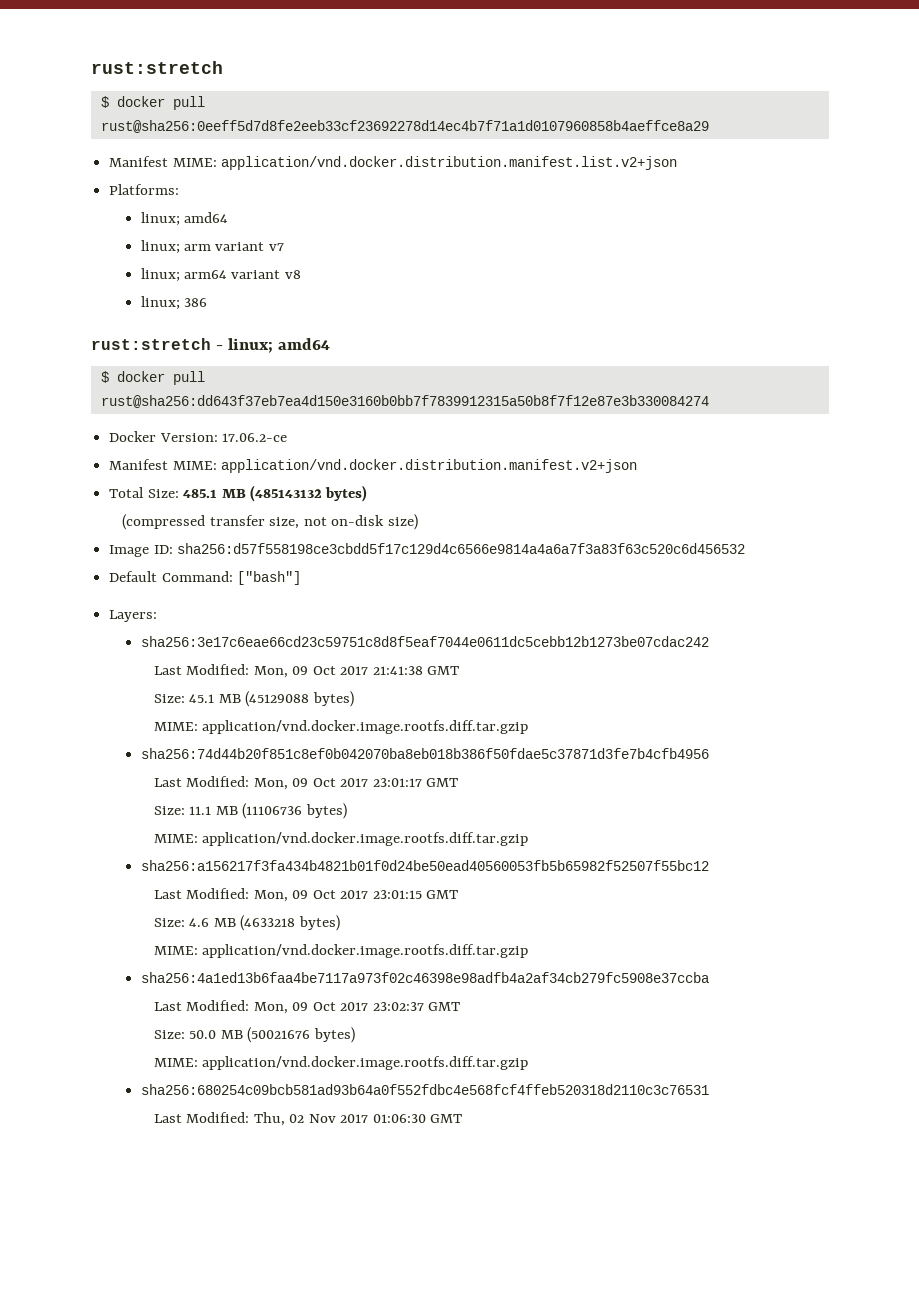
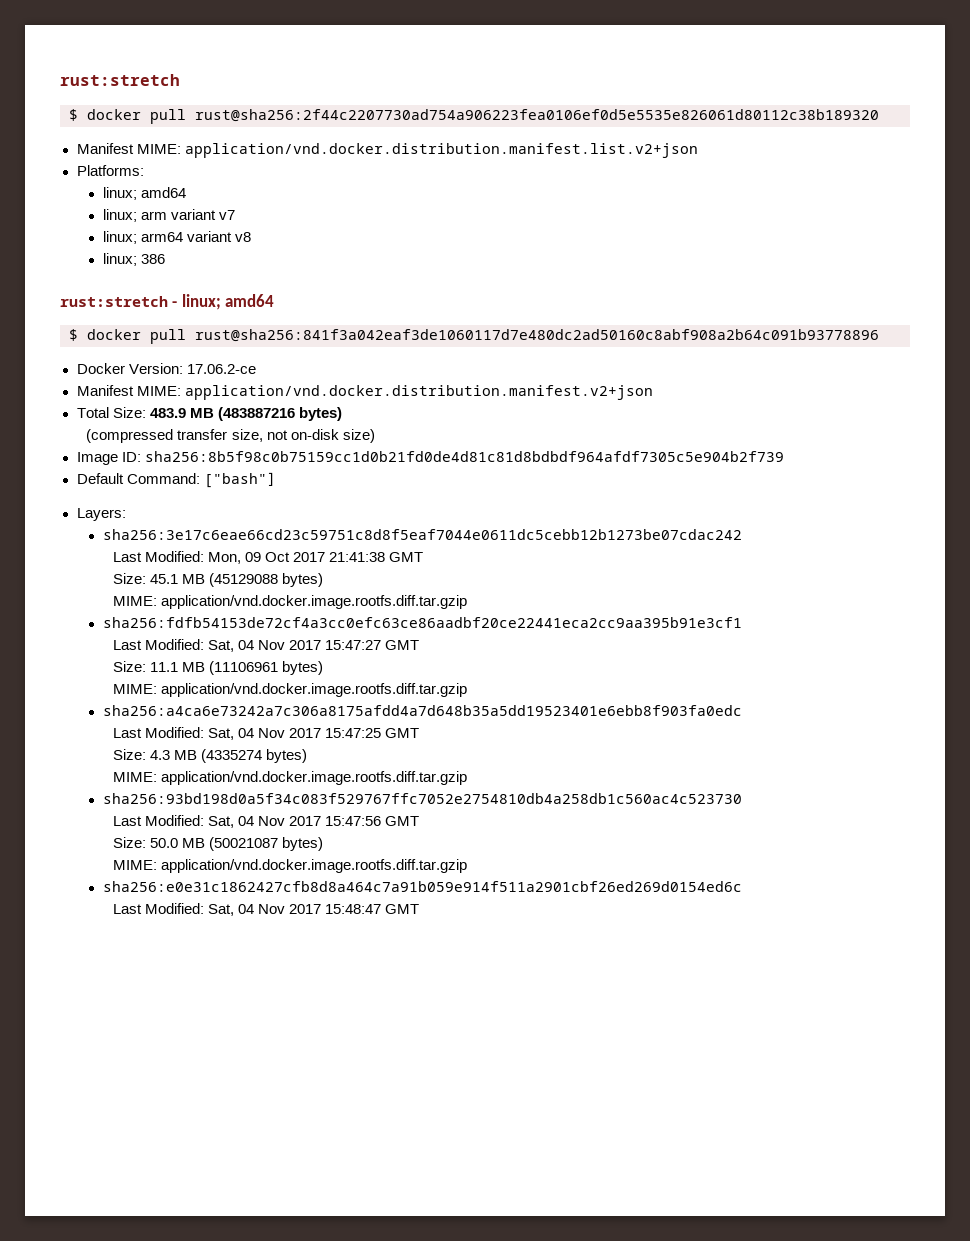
[100,120,709,133] rust@sha256:0eeff5d7d8fe2eeb33cf23692278d14ec4b7f71a1d0107960858b4aeffce8a29 -> [195,109,879,122] rust@sha256:2f44c2207730ad754a906223fea0106ef0d5e5535e826061d80112c38b189320
[100,395,709,408] rust@sha256:dd643f37eb7ea4d150e3160b0bb7f7839912315a50b8f7f12e87e3b330084274 -> [195,329,879,342] rust@sha256:841f3a042eaf3de1060117d7e480dc2ad50160c8abf908a2b64c091b93778896
[183,485,322,502] 485.1 MB (485143132 -> [149,407,295,421] 483.9 MB (483887216
[177,543,746,554] sha256:d57f558198ce3cbdd5f17c129d4c6566e9814a4a6a7f3a83f63c520c6d456532 -> [144,451,784,462] sha256:8b5f98c0b75159cc1d0b21fd0de4d81c81d8bdbdf964afdf7305c5e904b2f739
[140,748,709,759] [153,776,422,790] sha256:74d44b20f851c8ef0b042070ba8eb018b386f50fdae5c37871d3fe7b4cfb4956 // Last Modified: Mon, 09 Oct 2017 23:01:17 -> [102,617,742,628] [112,639,382,652] sha256:fdfb54153de72cf4a3cc0efc63ce86aadbf20ce22441eca2cc9aa395b91e3cf1 // Last Modified: Sat, 04 Nov 2017 15:47:27
[242,803,347,819] [153,832,529,846] [140,860,709,871] [153,888,458,902] [153,915,340,931] [153,944,529,958] [140,972,709,983] [153,1000,424,1014] (11106736 bytes) // MIME: application/vnd.docker.image.rootfs.diff.tar.gzip // sha256:a156217f3fa434b4821b01f0d24be50ead40560053fb5b65982f52507f55bc12 // Last Modified: Mon, 09 Oct 2017 23:01:15 GMT // Size: 4.6 MB (4633218 bytes) // MIME: application/vnd.docker.image.rootfs.diff.tar.gzip // sha256:4a1ed13b6faa4be7117a973f02c46398e98adfb4a2af34cb279fc5908e37ccba // Last Modified: Mon, 09 Oct 2017 23:02:37 -> [208,661,324,675] [112,683,467,697] [102,705,742,716] [112,727,420,740] [112,749,308,763] [112,771,467,785] [102,793,742,804] [112,815,382,828] (11106961 bytes) // MIME: application/vnd.docker.image.rootfs.diff.tar.gzip // sha256:a4ca6e73242a7c306a8175afdd4a7d648b35a5dd19523401e6ebb8f903fa0edc // Last Modified: Sat, 04 Nov 2017 15:47:25 GMT // Size: 4.3 MB (4335274 bytes) // MIME: application/vnd.docker.image.rootfs.diff.tar.gzip // sha256:93bd198d0a5f34c083f529767ffc7052e2754810db4a258db1c560ac4c523730 // Last Modified: Sat, 04 Nov 2017 15:47:56
[247,1027,355,1043] [153,1056,529,1070] [140,1084,709,1095] [153,1112,426,1126] (50021676 bytes) // MIME: application/vnd.docker.image.rootfs.diff.tar.gzip // sha256:680254c09bcb581ad93b64a0f552fdbc4e568fcf4ffeb520318d2110c3c76531 // Last Modified: Thu, 02 Nov 2017 01:06:30 -> [208,837,324,851] [112,859,467,873] [102,881,742,892] [112,903,382,916] (50021087 bytes) // MIME: application/vnd.docker.image.rootfs.diff.tar.gzip // sha256:e0e31c1862427cfb8d8a464c7a91b059e914f511a2901cbf26ed269d0154ed6c // Last Modified: Sat, 04 Nov 2017 15:48:47

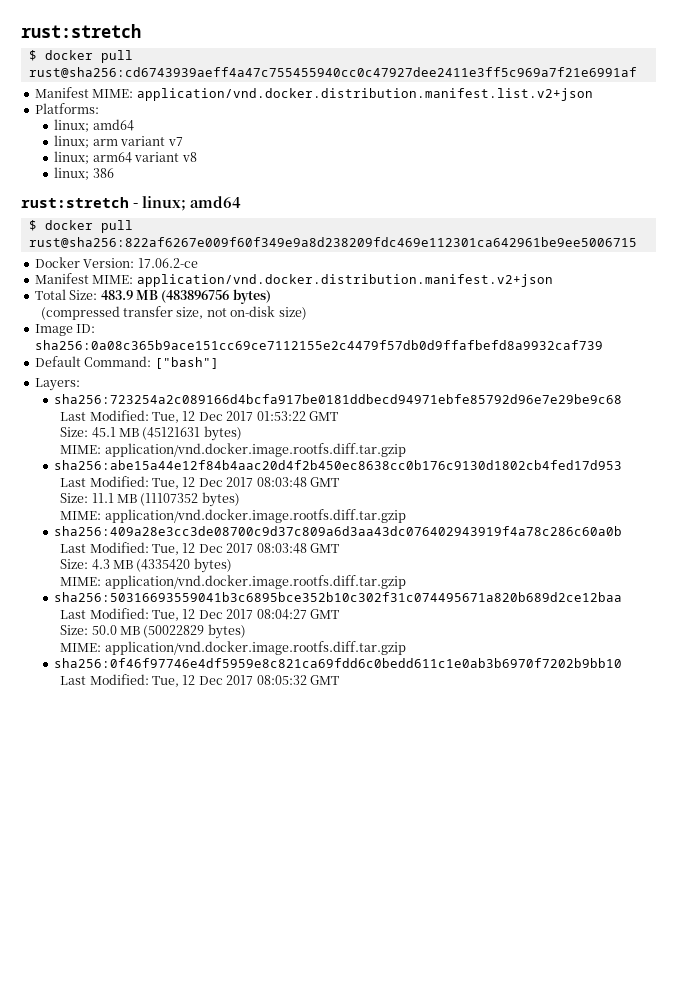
[195,109,879,122] rust@sha256:2f44c2207730ad754a906223fea0106ef0d5e5535e826061d80112c38b189320 -> [28,67,637,78] rust@sha256:cd6743939aeff4a47c755455940cc0c47927dee2411e3ff5c969a7f21e6991af
[195,329,879,342] rust@sha256:841f3a042eaf3de1060117d7e480dc2ad50160c8abf908a2b64c091b93778896 -> [28,237,637,248] rust@sha256:822af6267e009f60f349e9a8d238209fdc469e112301ca642961be9ee5006715
[217,407,295,421] (483887216 -> [161,290,230,303] (483896756
[144,451,784,462] sha256:8b5f98c0b75159cc1d0b21fd0de4d81c81d8bdbdf964afdf7305c5e904b2f739 -> [34,340,603,350] sha256:0a08c365b9ace151cc69ce7112155e2c4479f57db0d9ffafbefd8a9932caf739
[102,529,742,540] [112,551,386,564] sha256:3e17c6eae66cd23c59751c8d8f5eaf7044e0611dc5cebb12b1273be07cdac242 // Last Modified: Mon, 09 Oct 2017 21:41:38 -> [54,394,623,404] [60,410,306,423] sha256:723254a2c089166d4bcfa917be0181ddbecd94971ebfe85792d96e7e29be9c68 // Last Modified: Tue, 12 Dec 2017 01:53:22
[208,573,324,587] [112,595,467,609] [102,617,742,628] [112,639,382,652] (45129088 bytes) // MIME: application/vnd.docker.image.rootfs.diff.tar.gzip // sha256:fdfb54153de72cf4a3cc0efc63ce86aadbf20ce22441eca2cc9aa395b91e3cf1 // Last Modified: Sat, 04 Nov 2017 15:47:27 -> [142,426,242,441] [60,443,406,457] [54,460,623,470] [60,476,307,489] (45121631 bytes) // MIME: application/vnd.docker.image.rootfs.diff.tar.gzip // sha256:abe15a44e12f84b4aac20d4f2b450ec8638cc0b176c9130d1802cb4fed17d953 // Last Modified: Tue, 12 Dec 2017 08:03:48
[208,661,324,675] [112,683,467,697] [102,705,742,716] [112,727,382,740] (11106961 bytes) // MIME: application/vnd.docker.image.rootfs.diff.tar.gzip // sha256:a4ca6e73242a7c306a8175afdd4a7d648b35a5dd19523401e6ebb8f903fa0edc // Last Modified: Sat, 04 Nov 2017 15:47:25 -> [140,492,240,507] [60,509,406,523] [54,526,623,536] [60,542,307,555] (11107352 bytes) // MIME: application/vnd.docker.image.rootfs.diff.tar.gzip // sha256:409a28e3cc3de08700c9d37c809a6d3aa43dc076402943919f4a78c286c60a0b // Last Modified: Tue, 12 Dec 2017 08:03:48
[200,749,308,763] [112,771,467,785] [102,793,742,804] [112,815,382,828] (4335274 bytes) // MIME: application/vnd.docker.image.rootfs.diff.tar.gzip // sha256:93bd198d0a5f34c083f529767ffc7052e2754810db4a258db1c560ac4c523730 // Last Modified: Sat, 04 Nov 2017 15:47:56 -> [136,558,232,573] [60,575,406,589] [54,592,623,602] [60,608,307,621] (4335420 bytes) // MIME: application/vnd.docker.image.rootfs.diff.tar.gzip // sha256:50316693559041b3c6895bce352b10c302f31c074495671a820b689d2ce12baa // Last Modified: Tue, 12 Dec 2017 08:04:27
[208,837,324,851] [112,859,467,873] [102,881,742,892] [112,903,382,916] (50021087 bytes) // MIME: application/vnd.docker.image.rootfs.diff.tar.gzip // sha256:e0e31c1862427cfb8d8a464c7a91b059e914f511a2901cbf26ed269d0154ed6c // Last Modified: Sat, 04 Nov 2017 15:48:47 -> [143,624,246,639] [60,641,406,655] [54,658,623,668] [60,674,307,687] (50022829 bytes) // MIME: application/vnd.docker.image.rootfs.diff.tar.gzip // sha256:0f46f97746e4df5959e8c821ca69fdd6c0bedd611c1e0ab3b6970f7202b9bb10 // Last Modified: Tue, 12 Dec 2017 08:05:32

